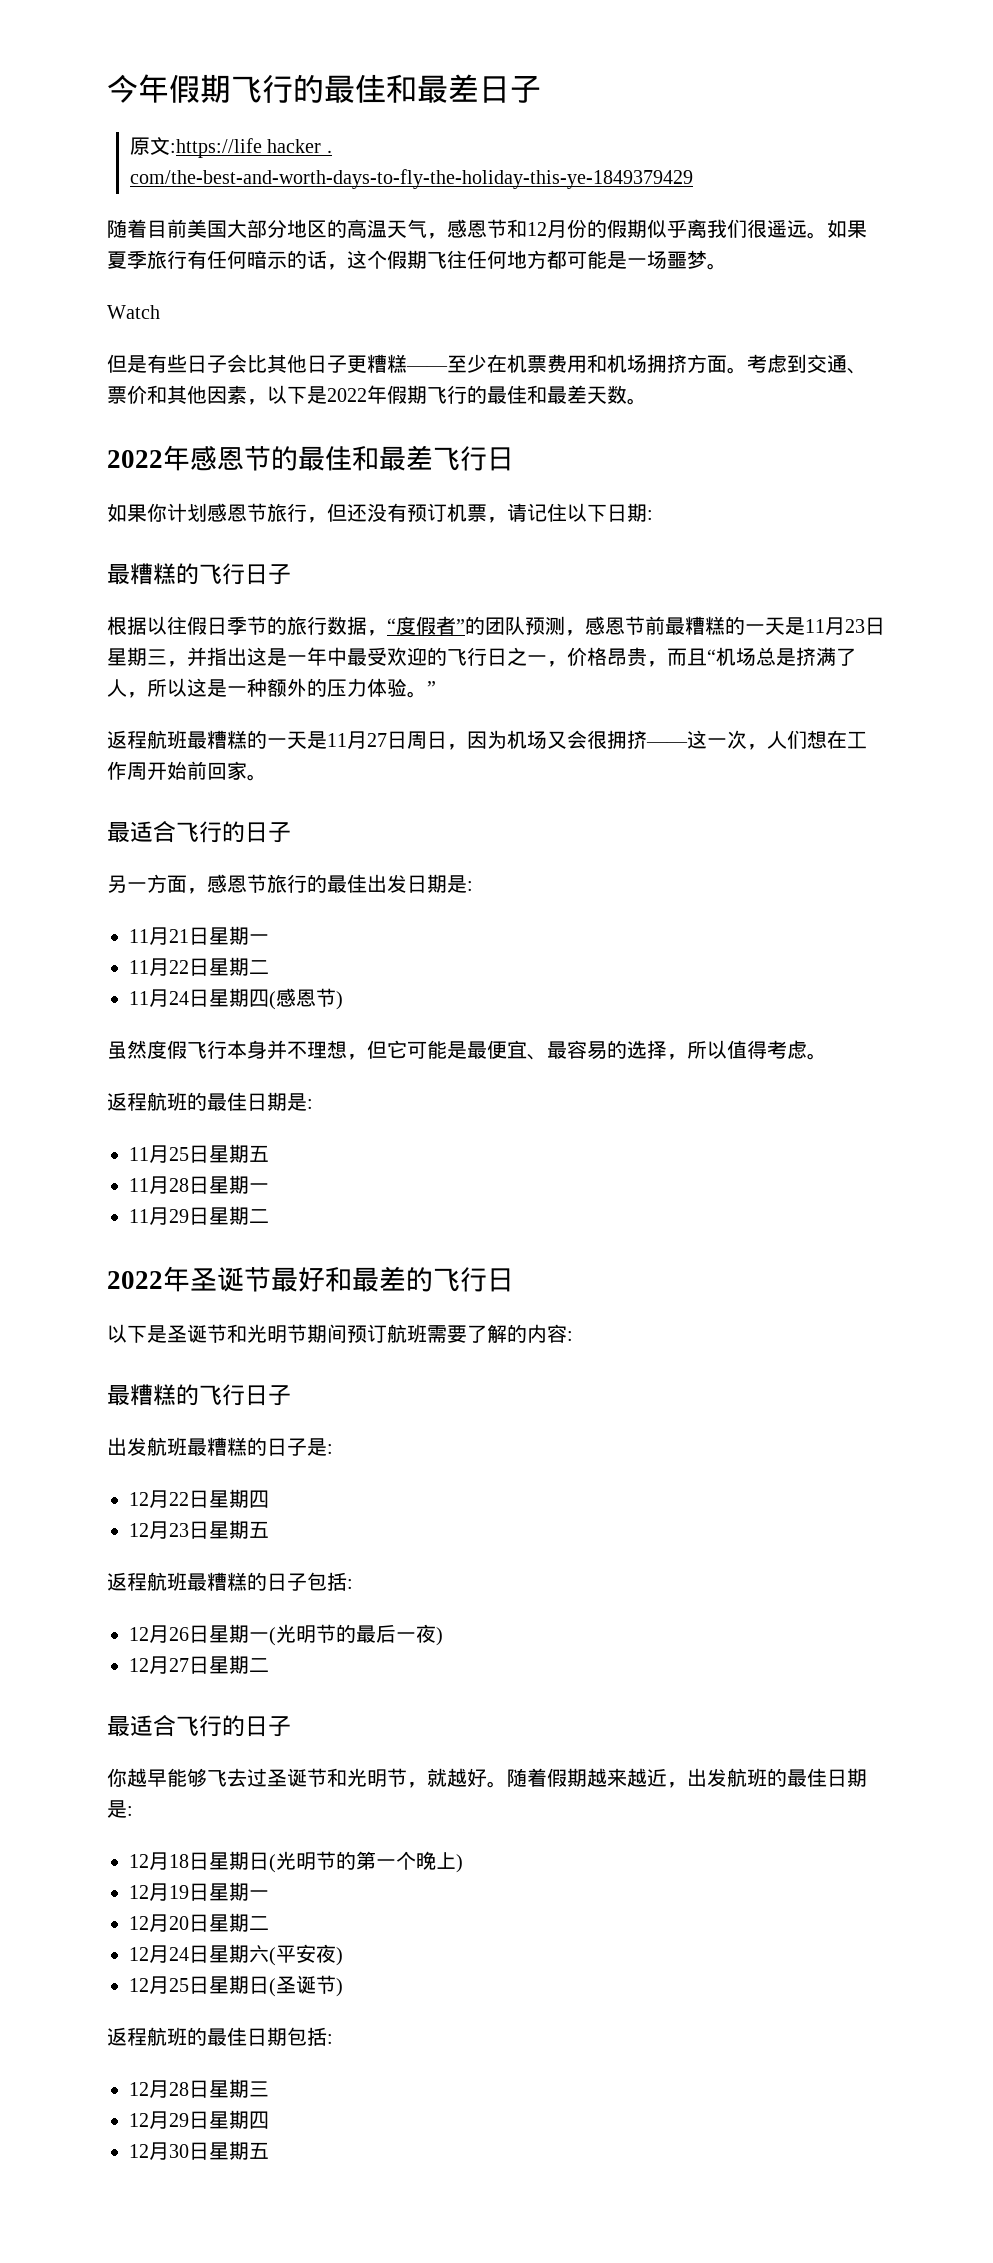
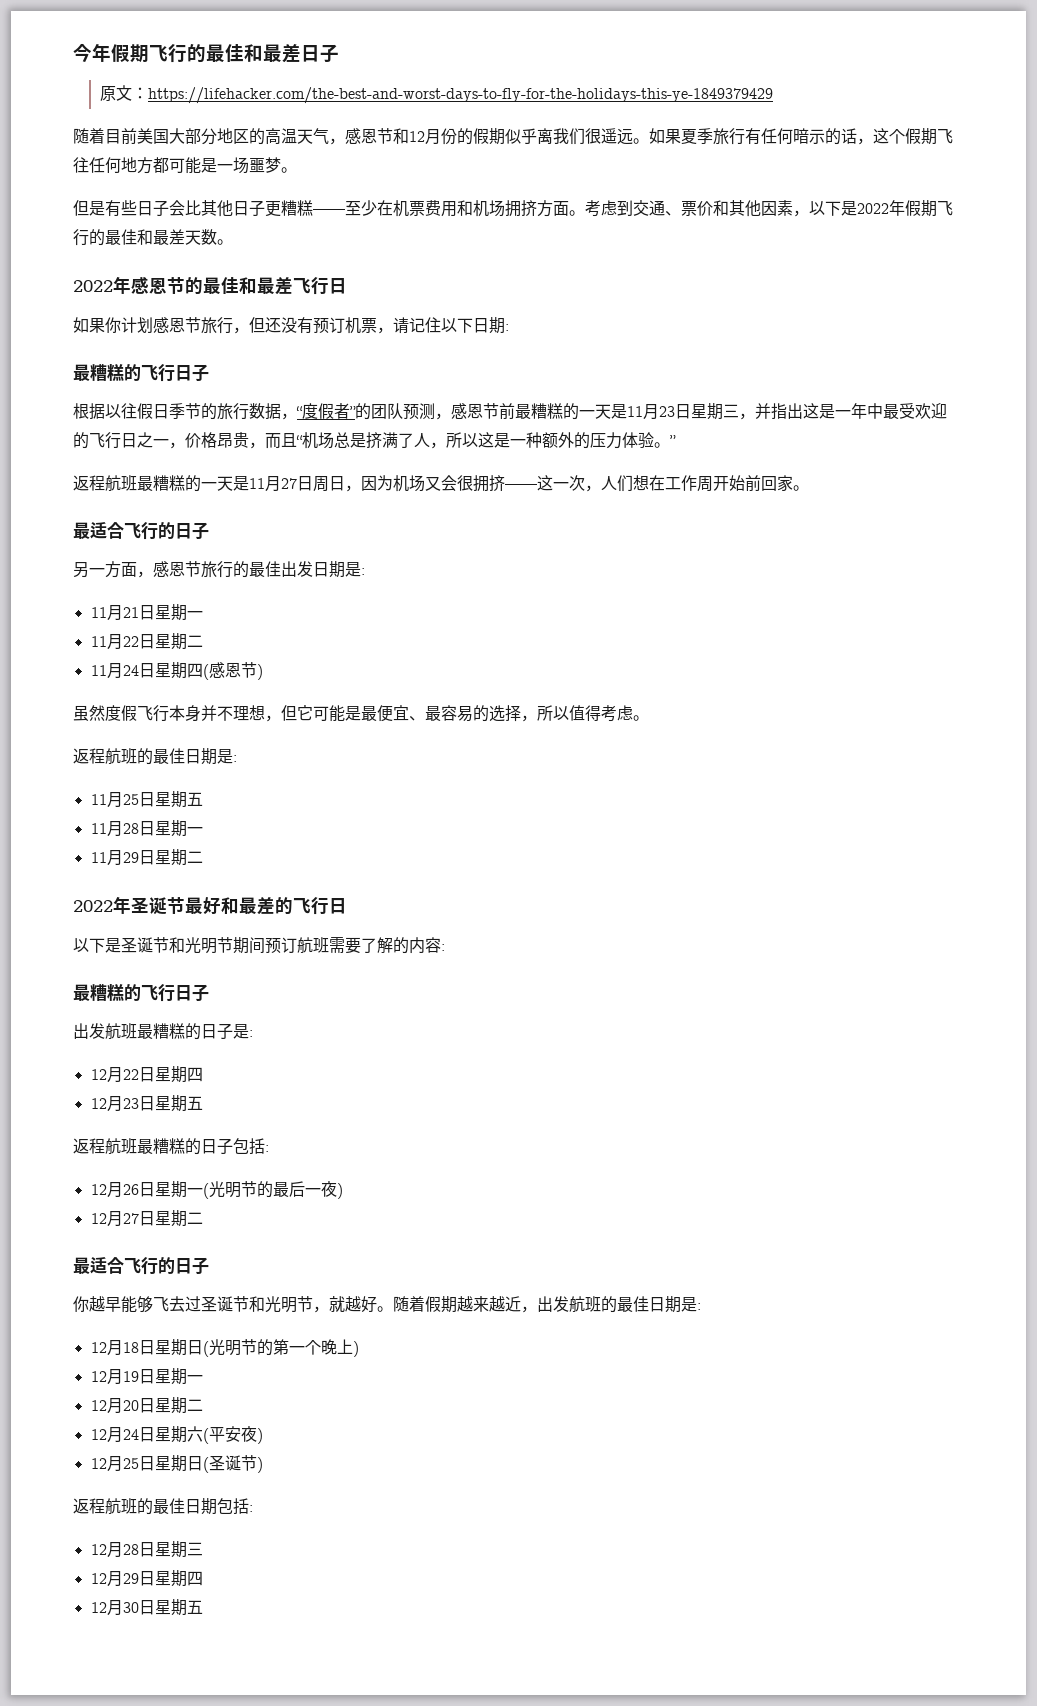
[169,138,332,158] [129,169,693,189] :https://life hacker . com/the-best-and-worth-days-to-fly-the-holiday-this-ye-1849379429 -> [132,87,774,104] ：https://lifehacker.com/the-best-and-worst-days-to-fly-for-the-holidays-this-ye-1849379429
[107,305,160,319] // Watch -> (297, 170) none

